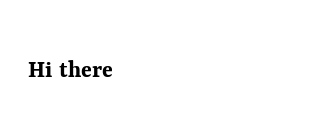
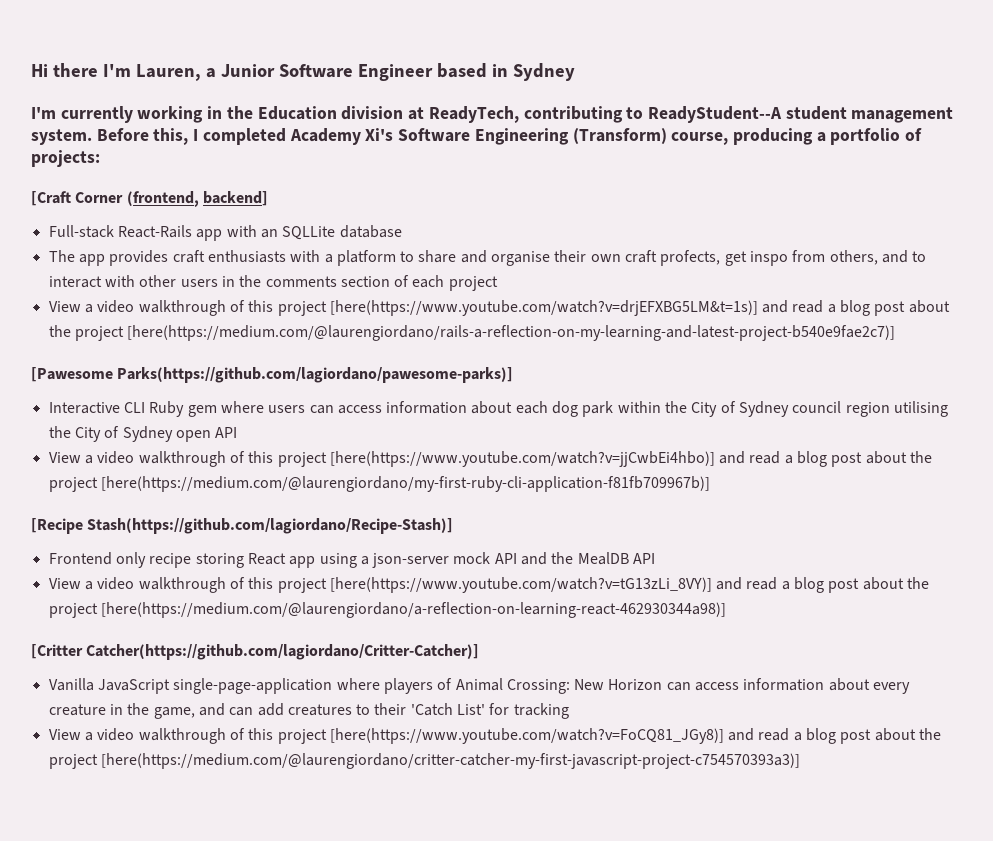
(113, 68) none -> [102,63,575,81] [31,106,954,123] [31,128,923,145] [31,150,100,167] [31,191,268,207] [48,225,402,241] [48,250,927,266] [48,275,498,291] [48,300,950,316] [48,325,896,341] [31,367,514,383] [48,401,949,417] [48,426,238,442] [48,451,933,467] [48,476,710,492] [31,518,454,534] [48,552,656,568] [48,577,930,593] [48,602,726,618] [31,644,480,660] [48,678,911,694] [48,703,569,719] [48,728,942,744] [48,753,800,769] I'm Lauren, a Junior Software Engineer based in Sydney // I'm currently working in the Education division at ReadyTech, contributing to ReadyStudent--A student management system. Before this, I completed Academy Xi's Software Engineering (Transform) course, producing a portfolio of projects: // [Craft Corner (frontend, backend] // Full-stack React-Rails app with an SQLLite database // The app provides craft enthusiasts with a platform to share and organise their own craft profects, get inspo from others, and to interact with other users in the comments section of each project // View a video walkthrough of this project [here(https://www.youtube.com/watch?v=drjEFXBG5LM&t=1s)] and read a blog post about the project [here(https://medium.com/@laurengiordano/rails-a-reflection-on-my-learning-and-latest-project-b540e9fae2c7)] // [Pawesome Parks(https://github.com/lagiordano/pawesome-parks)] // Interactive CLI Ruby gem where users can access information about each dog park within the City of Sydney council region utilising the City of Sydney open API // View a video walkthrough of this project [here(https://www.youtube.com/watch?v=jjCwbEi4hbo)] and read a blog post about the project [here(https://medium.com/@laurengiordano/my-first-ruby-cli-application-f81fb709967b)] // [Recipe Stash(https://github.com/lagiordano/Recipe-Stash)] // Frontend only recipe storing React app using a json-server mock API and the MealDB API // View a video walkthrough of this project [here(https://www.youtube.com/watch?v=tG13zLi_8VY)] and read a blog post about the project [here(https://medium.com/@laurengiordano/a-reflection-on-learning-react-462930344a98)] // [Critter Catcher(https://github.com/lagiordano/Critter-Catcher)] // Vanilla JavaScript single-page-application where players of Animal Crossing: New Horizon can access information about every creature in the game, and can add creatures to their 'Catch List' for tracking // View a video walkthrough of this project [here(https://www.youtube.com/watch?v=FoCQ81_JGy8)] and read a blog post about the project [here(https://medium.com/@laurengiordano/critter-catcher-my-first-javascript-project-c754570393a3)]

